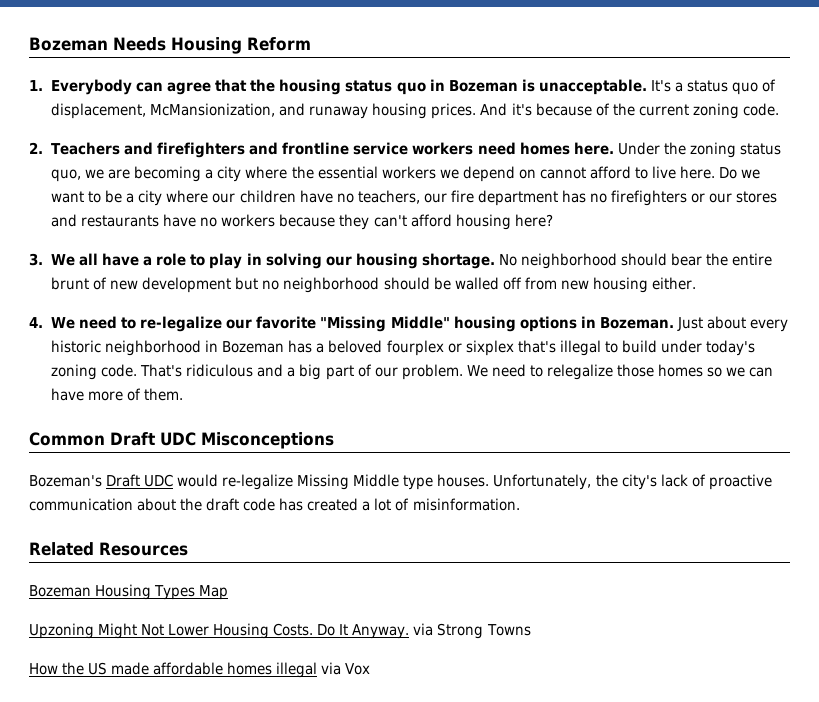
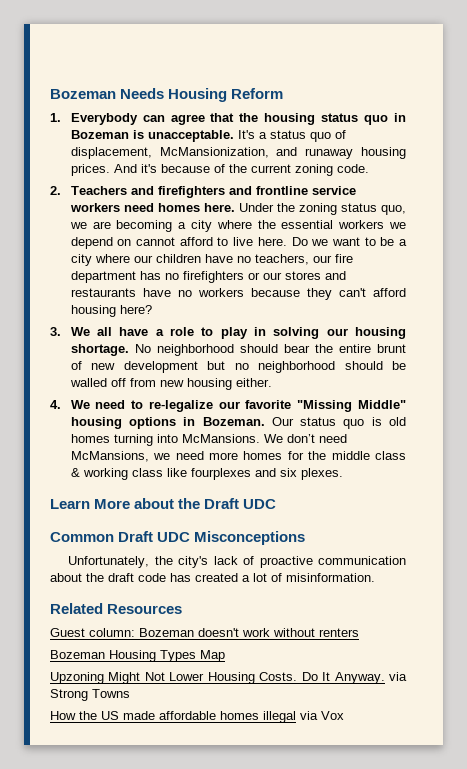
[676,316,788,332] [51,340,755,356] [51,364,774,380] [51,388,184,401] [29,432,334,449] [29,474,490,490] Just about every historic neighborhood in Bozeman has a beloved fourplex or sixplex that's illegal to build under today's zoning code. That's ridiculous and a big part of our problem. We need to relegalize those homes so we can have more of them. // Common Draft UDC Misconceptions // Bozeman's Draft UDC would re-legalize Missing Middle type houses. -> [271,417,406,429] [70,434,347,446] [70,451,406,462] [70,468,343,480] [50,498,277,509] [50,531,306,545] Our status quo is old homes turning into McMansions. We don’t need McMansions, we need more homes for the middle class & working class like fourplexes and six plexes. // Learn More about the Draft UDC // Common Draft UDC Misconceptions //
(188, 549) none -> [50,628,359,637] // Guest column: Bozeman doesn't work without renters

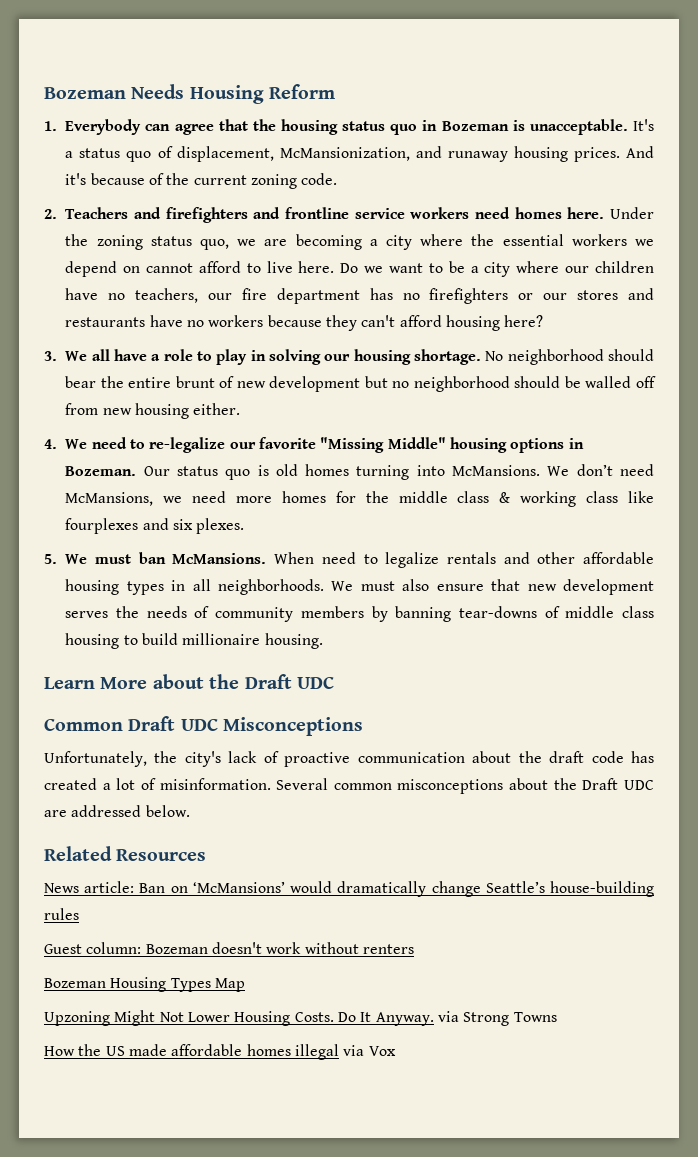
(343, 474) none -> [44,552,654,568] [65,579,654,595] [65,606,654,622] [65,633,323,649] // 5. We must ban McMansions. When need to legalize rentals and other affordable housing types in all neighborhoods. We must also ensure that new development serves the needs of community members by banning tear-downs of middle class housing to build millionaire housing.
[50,603,183,614] // Related Resources -> [276,778,654,794] [44,805,190,817] [44,846,207,861] [44,881,654,897] [44,908,79,920] Several common misconceptions about the Draft UDC are addressed below. // Related Resources // News article: Ban on ‘McMansions’ would dramatically change Seattle’s house-building rules

